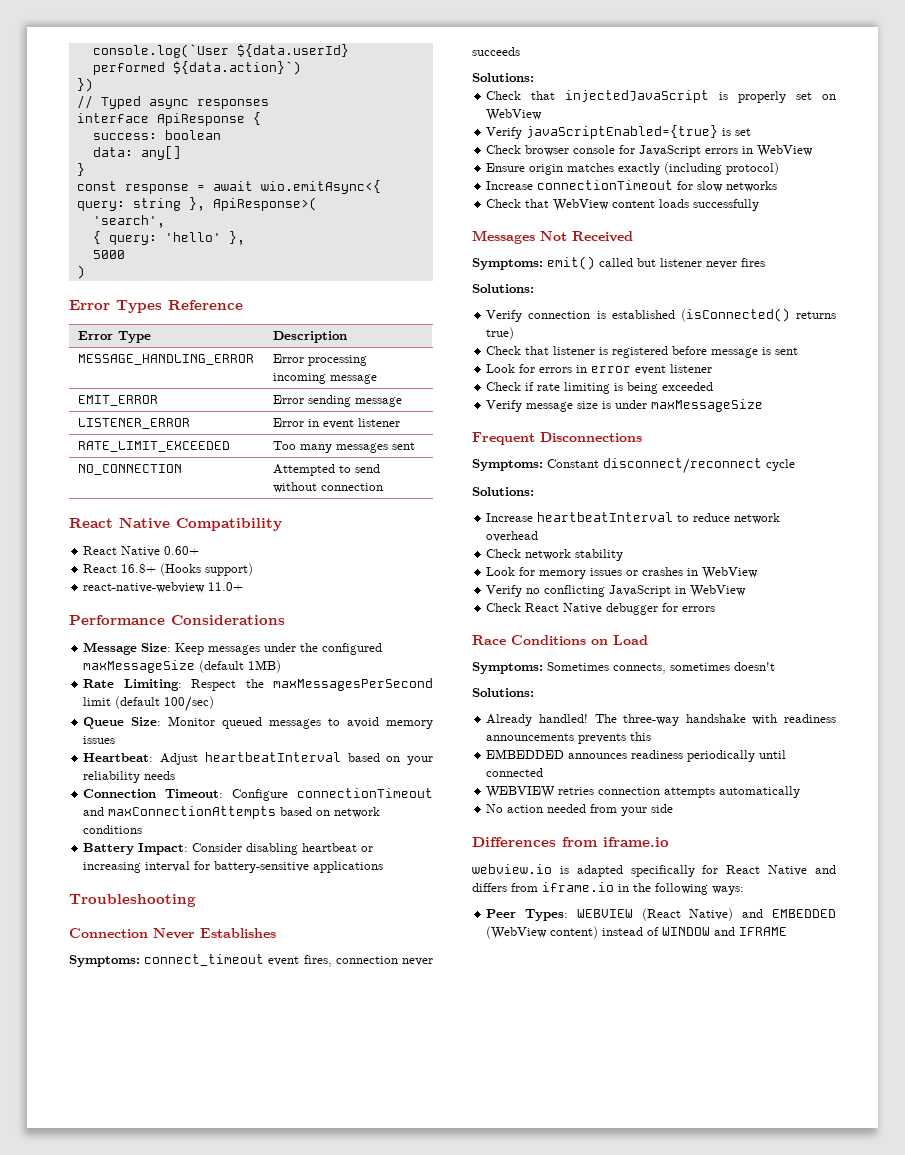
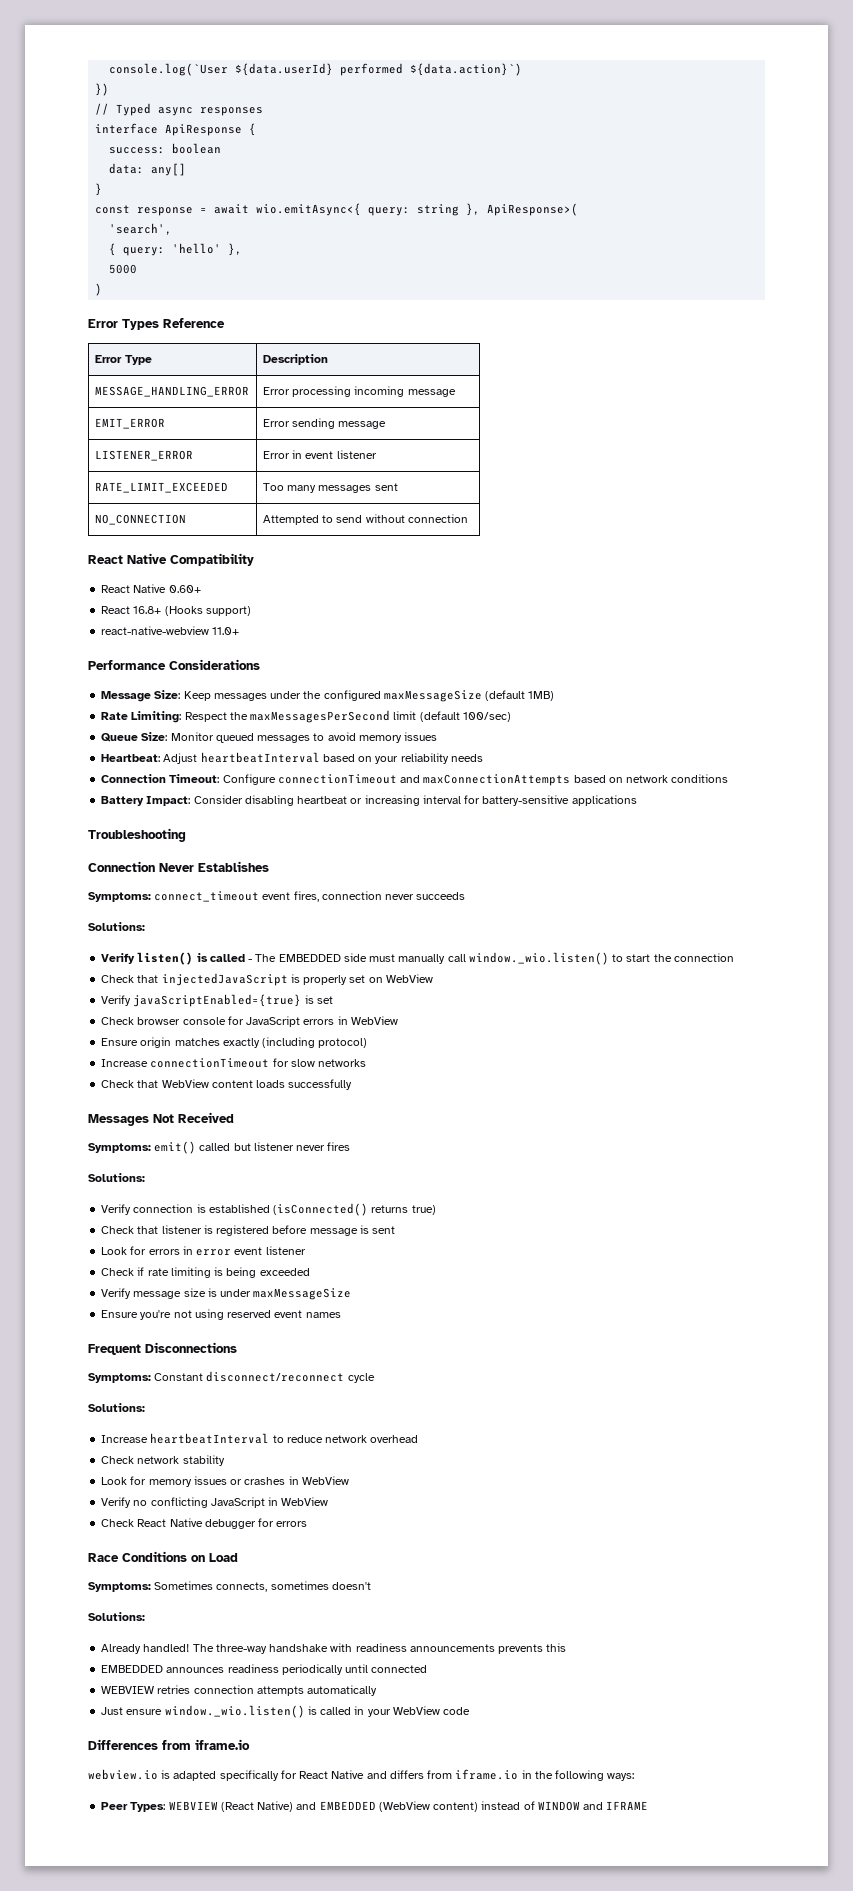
(534, 77) none -> [101,952,734,965] // Verify listen() is called - The EMBEDDED side must manually call window._wio.listen() to start the connection
(764, 405) none -> [101,1309,341,1320] // Ensure you're not using reserved event names
[486,804,674,816] No action needed from your side -> [101,1705,471,1718] Just ensure window._wio.listen() is called in your WebView code

